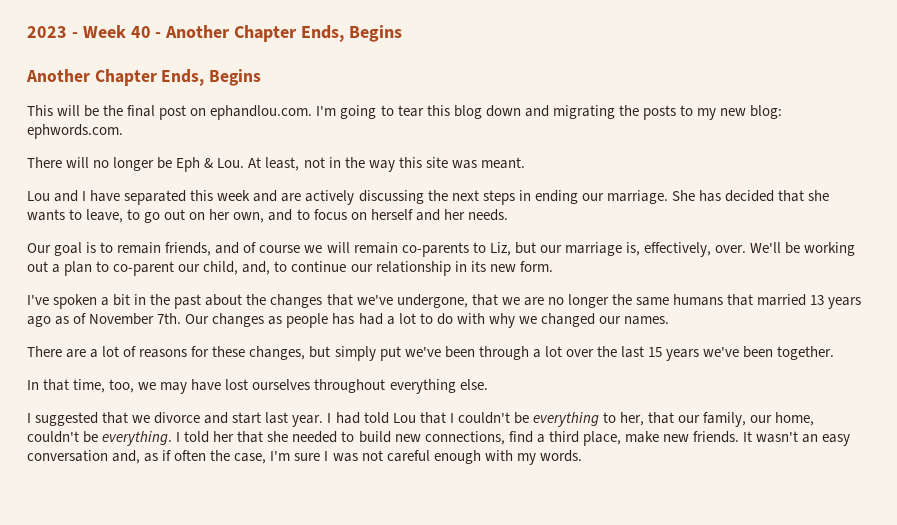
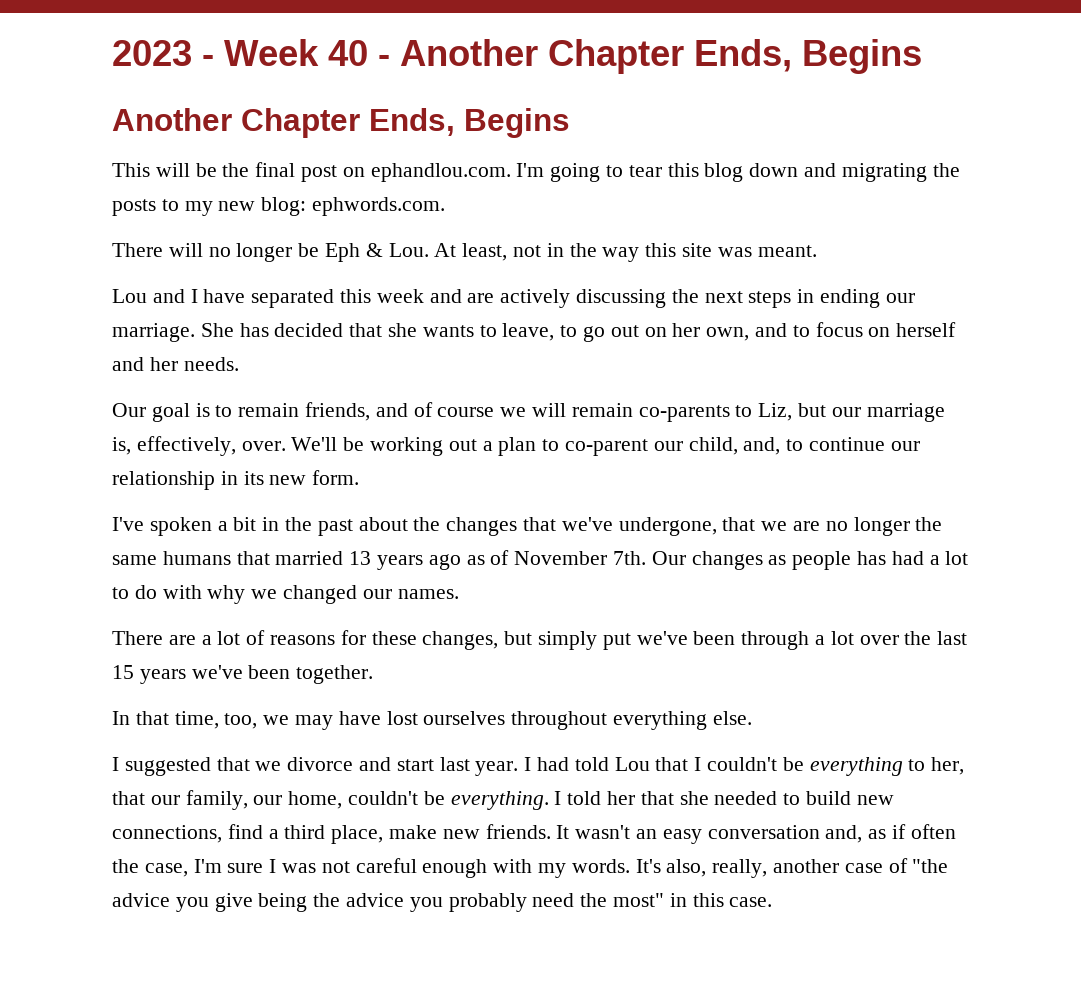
(582, 456) none -> [635,858,949,878] [112,893,773,912] It's also, really, another case of "the advice you give being the advice you probably need the most" in this case.

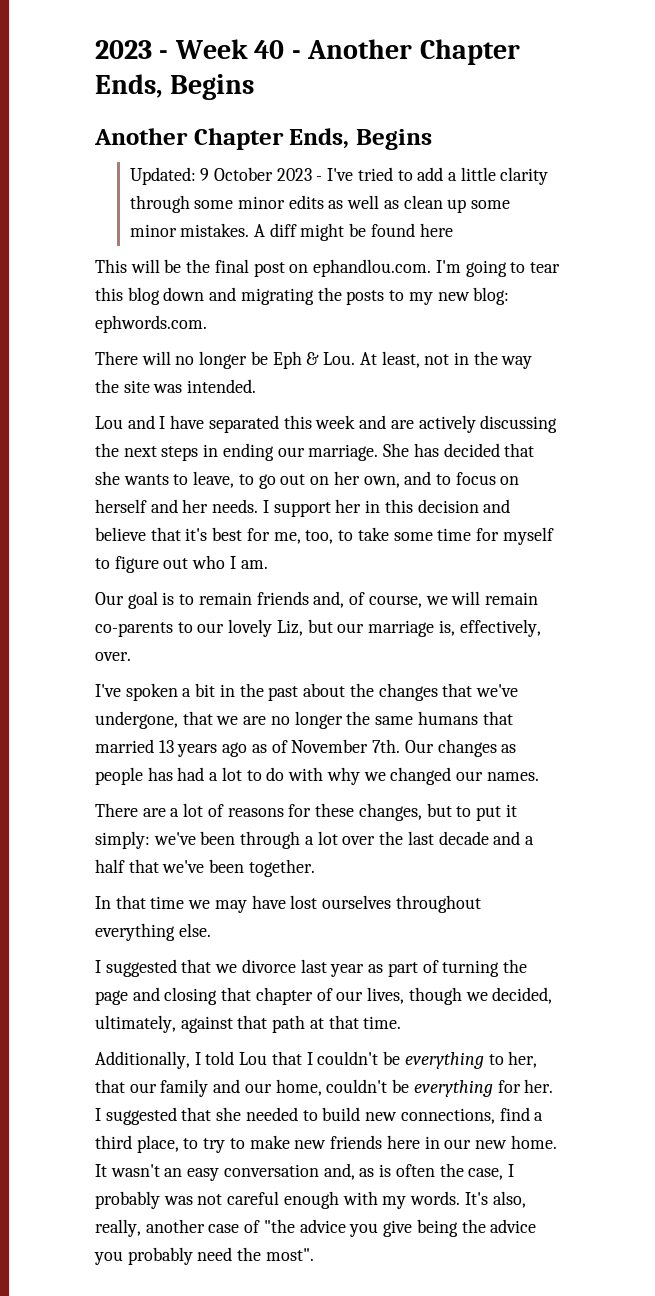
(570, 123) none -> [129,167,549,185] [129,195,511,213] [129,223,453,241] // Updated: 9 October 2023 - I've tried to add a little clarity through some minor edits as well as clean up some minor mistakes. A diff might be found here
[645,243,677,257] this -> [95,379,119,393] the
[757,245,817,257] meant. -> [187,379,257,393] intended.
(239, 364) none -> [262,499,511,517] [95,527,554,545] [95,555,268,573] I support her in this decision and believe that it's best for me, too, to take some time for myself to figure out who I am.
[305,402,495,421] friends, and of course -> [256,591,422,608] friends and, of course,
(753, 411) none -> [197,619,273,637] our lovely
[291,437,920,456] [112,470,360,490] We'll be working out a plan to co-parent our child, and, to continue our relationship in its new form. -> (131, 656) none
[538,631,631,650] simply put -> [456,804,517,821] [95,831,150,849] to put it simply:
[112,665,186,684] 15 years -> [438,831,534,845] [95,859,159,873] decade and a half that
[174,711,258,729] time, too, -> [150,896,185,909] time
[359,757,570,776] and start last year. I had -> [300,959,527,977] [95,987,553,1005] [95,1015,402,1033] [95,1051,201,1069] last year as part of turning the page and closing that chapter of our lives, though we decided, ultimately, against that path at that time. // Additionally, I
[185,790,248,810] family, -> [160,1079,241,1097] family and
[450,791,636,810] everything. I told her -> [413,1079,554,1097] [95,1107,177,1125] everything for her. I suggested
[389,824,551,839] make new friends. -> [183,1135,557,1153] to try to make new friends here in our new home.
[892,824,907,839] if -> [379,1164,392,1177] is
[193,859,277,873] I'm sure I -> [507,1164,514,1177] [95,1191,160,1209] I probably
[613,893,773,907] most" in this case. -> [265,1248,314,1261] most".

